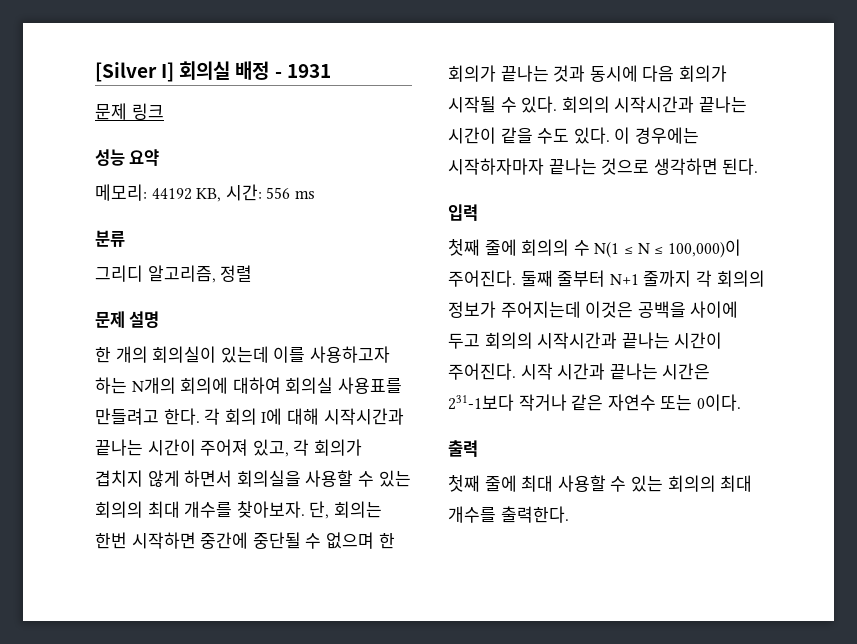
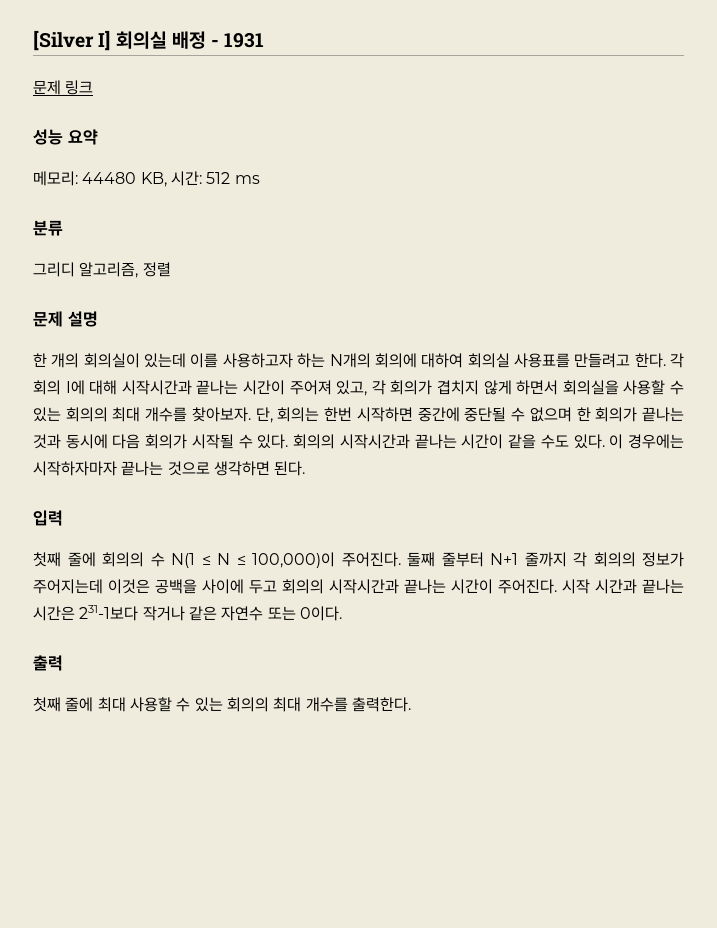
[151,188,192,200] 44192 -> [82,172,137,184] 44480
[266,187,291,199] 556 -> [206,172,231,184] 512

